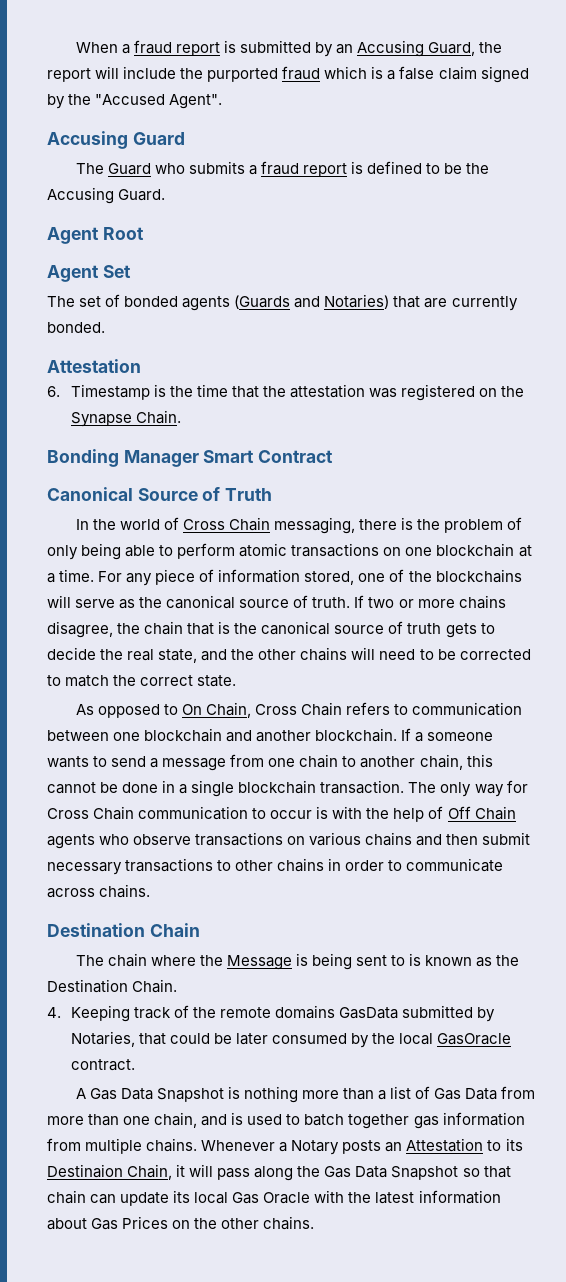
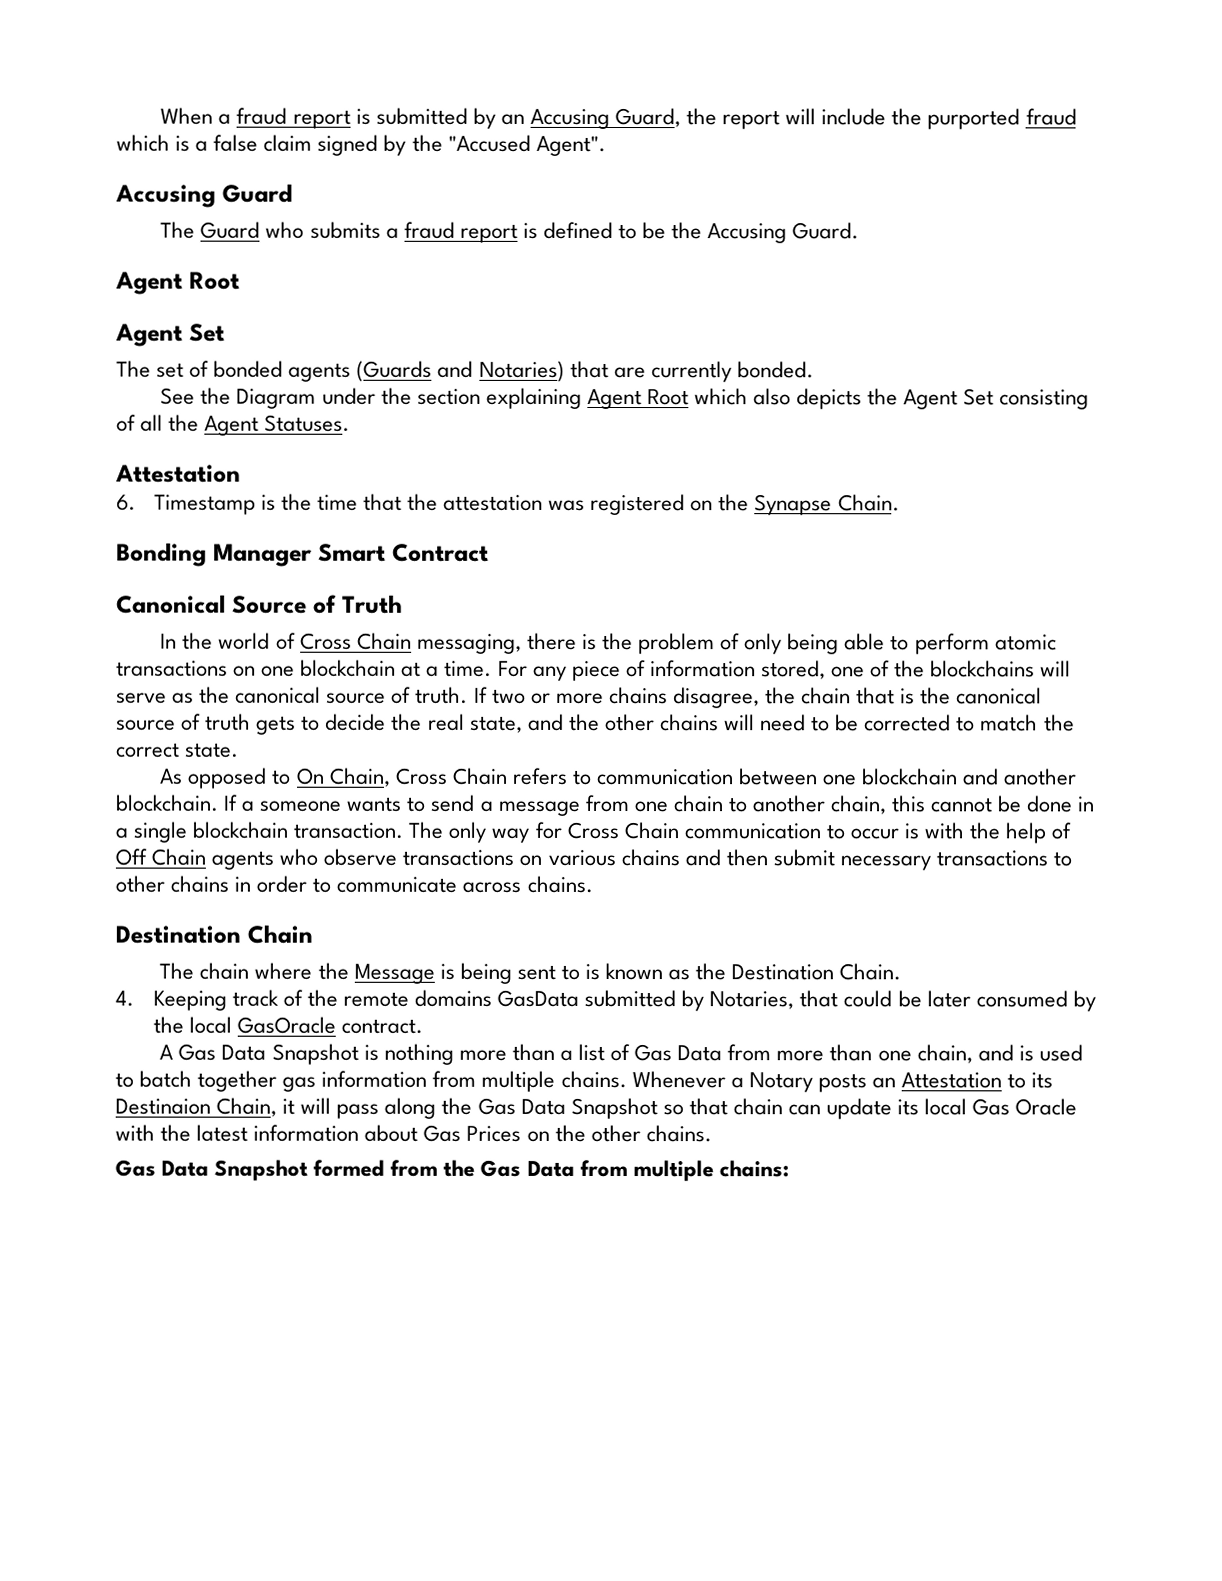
(105, 327) none -> [160,387,1090,410] [116,414,351,436] // See the Diagram under the section explaining Agent Root which also depicts the Agent Set consisting of all the Agent Statuses.
(315, 1223) none -> [115,1159,789,1182] // Gas Data Snapshot formed from the Gas Data from multiple chains:

